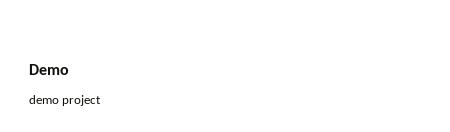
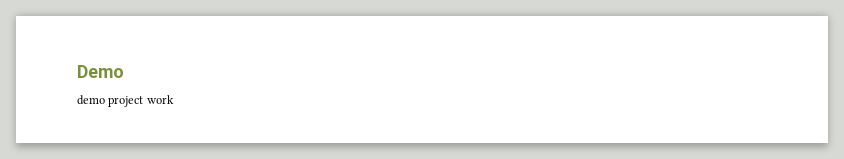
(102, 100) none -> [146,95,174,104] work

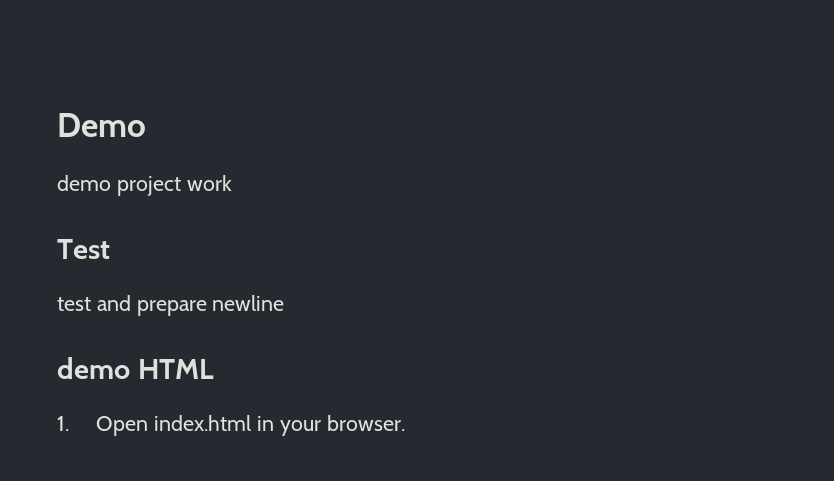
(174, 99) none -> [57,239,110,259] [57,295,285,316] [57,357,214,379] [57,415,405,436] // Test // test and prepare newline // demo HTML // 1. Open index.html in your browser.

